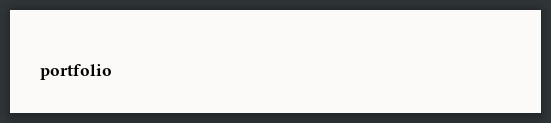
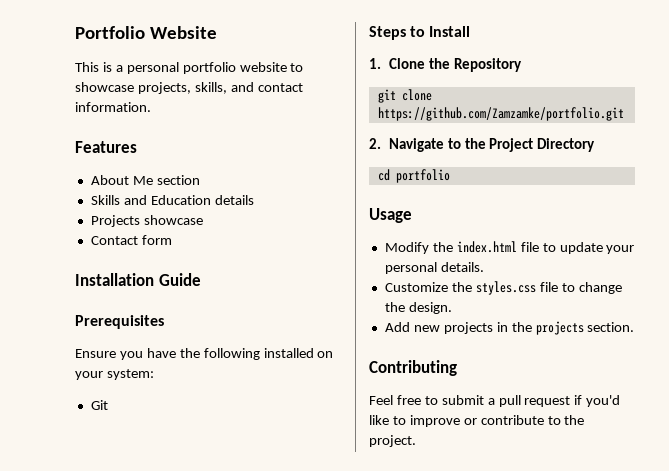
[40,64,112,80] portfolio -> [75,26,217,39] [75,62,304,74] [75,82,303,94] [75,102,151,112] [75,141,137,153] [90,175,200,185] [90,195,254,205] [90,215,203,227] [90,235,172,245] [75,273,201,286] [75,315,164,329] [75,348,334,360] [75,369,154,380] [90,400,108,410] [369,26,471,40] [369,58,522,72] [377,89,432,103] [377,107,624,121] [369,138,596,152] [377,169,450,183] [369,208,412,223] [384,241,635,254] [384,262,484,274] [384,281,622,295] [384,302,452,314] [384,321,635,335] [369,360,457,376] [369,395,621,407] [369,415,585,427] [369,435,416,447] Portfolio Website // This is a personal portfolio website to showcase projects, skills, and contact information. // Features // About Me section // Skills and Education details // Projects showcase // Contact form // Installation Guide // Prerequisites // Ensure you have the following installed on your system: // Git // Steps to Install // 1. Clone the Repository // git clone https://github.com/Zamzamke/portfolio.git // 2. Navigate to the Project Directory // cd portfolio // Usage // Modify the index.html file to update your personal details. // Customize the styles.css file to change the design. // Add new projects in the projects section. // Contributing // Feel free to submit a pull request if you'd like to improve or contribute to the project.

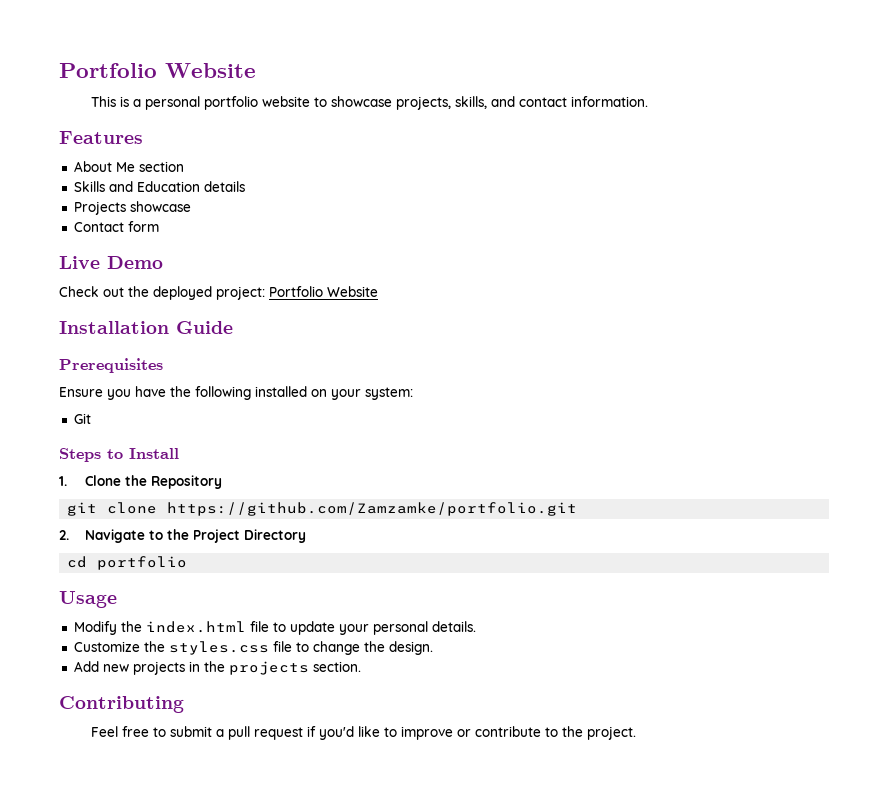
(172, 240) none -> [59,256,163,269] [59,286,378,300] // Live Demo // Check out the deployed project: Portfolio Website

